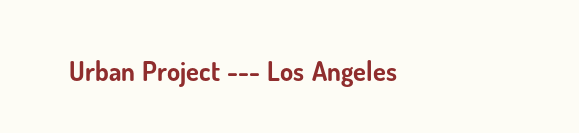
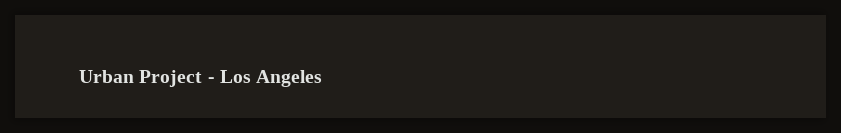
[227,73,261,81] --- -> [207,77,215,83] -

